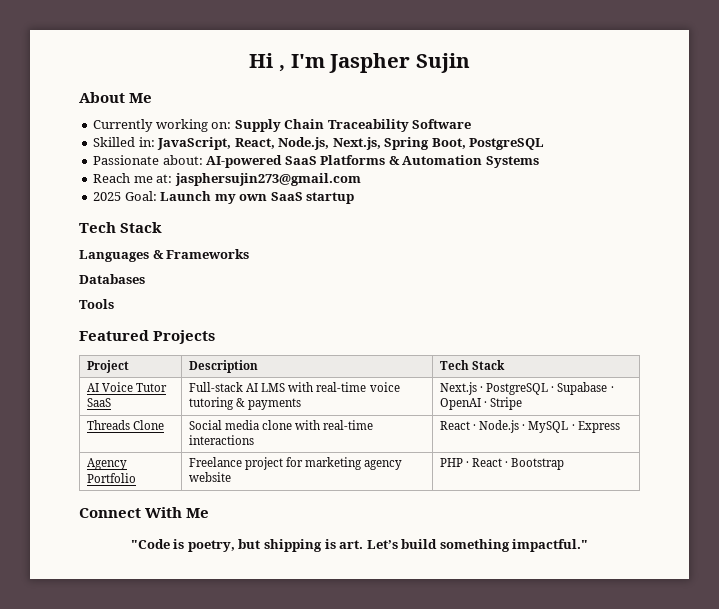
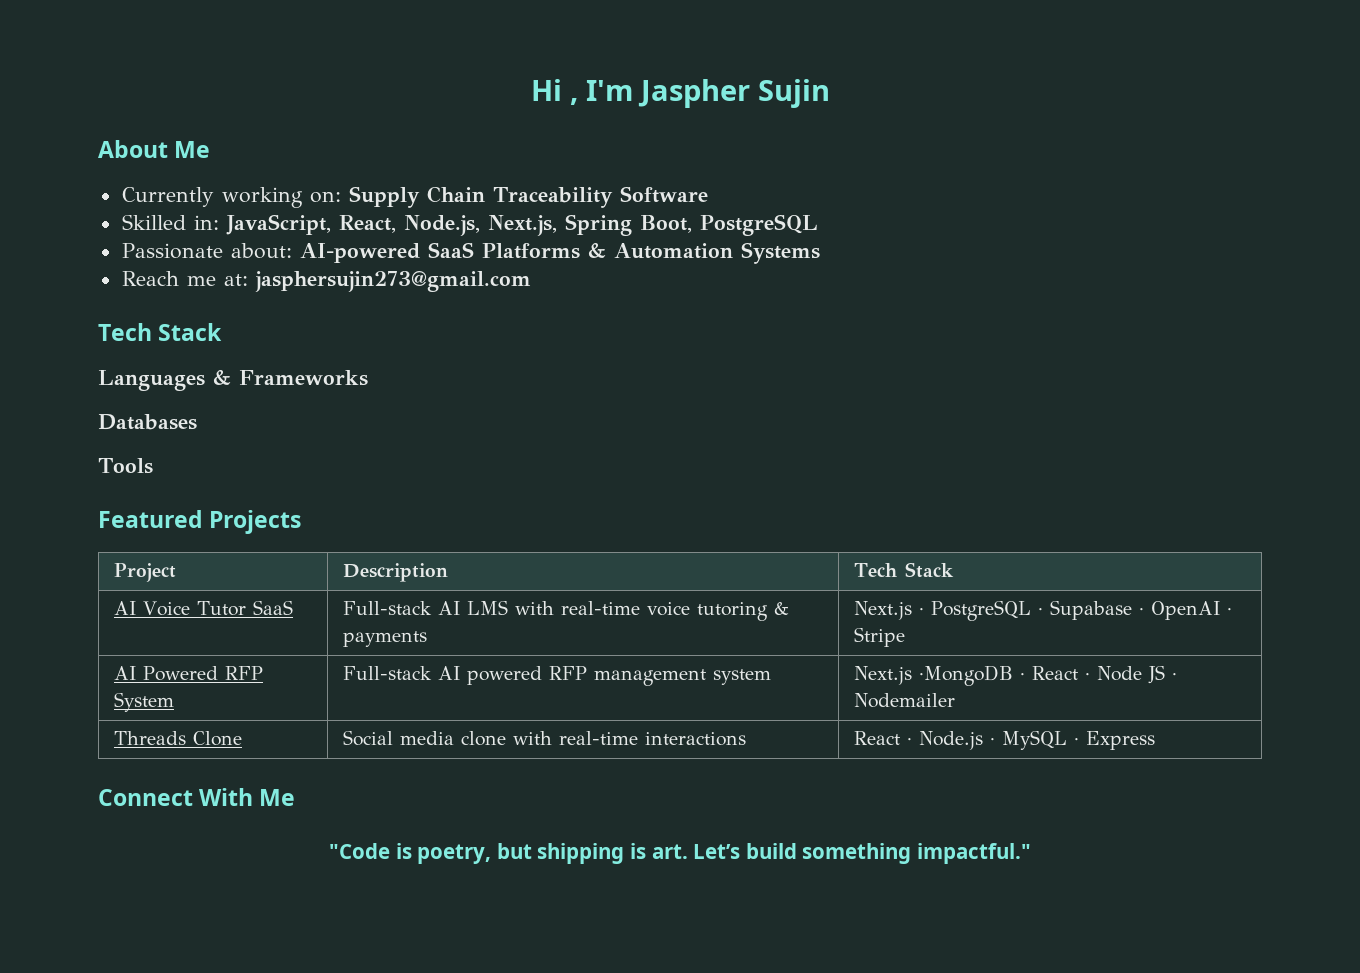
[93,191,355,204] // 2025 Goal: Launch my own SaaS startup -> (531, 281) none
(523, 403) none -> [114,666,264,681] [114,692,175,712] [343,666,772,686] [854,665,1178,686] [854,693,956,708] // AI Powered RFP System | Full-stack AI powered RFP management system | Next.js ·MongoDB · React · Node JS · Nodemailer
[87,458,128,470] [87,473,137,483] [189,457,403,470] [189,472,232,482] [440,458,565,470] // Agency Portfolio | Freelance project for marketing agency website | PHP · React · Bootstrap -> (1156, 740) none

